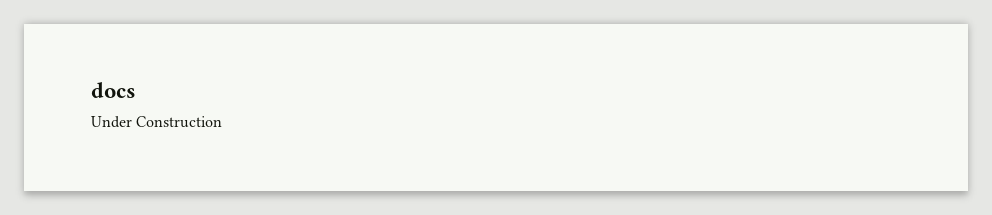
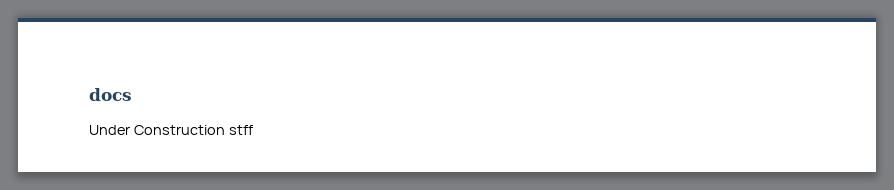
(223, 122) none -> [228,125,253,135] stff

